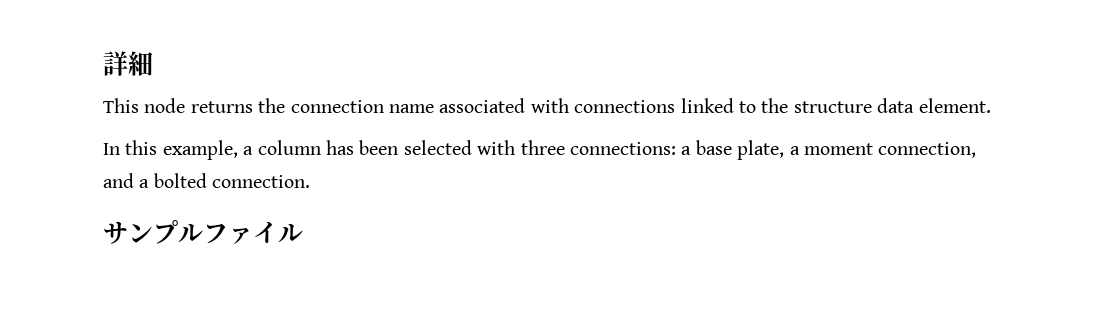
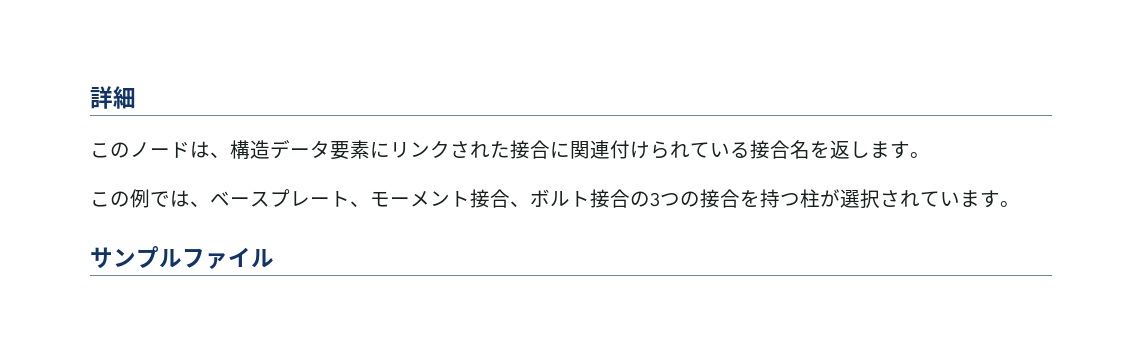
[103,98,991,113] [103,140,977,160] [103,173,311,188] This node returns the connection name associated with connections linked to the structure data element. // In this example, a column has been selected with three connections: a base plate, a moment connection, and a bolted connection. -> [90,140,930,160] [90,189,1020,209] このノードは、構造データ要素にリンクされた接合に関連付けられている接合名を返します。 // この例では、ベースプレート、モーメント接合、ボルト接合の3つの接合を持つ柱が選択されています。

